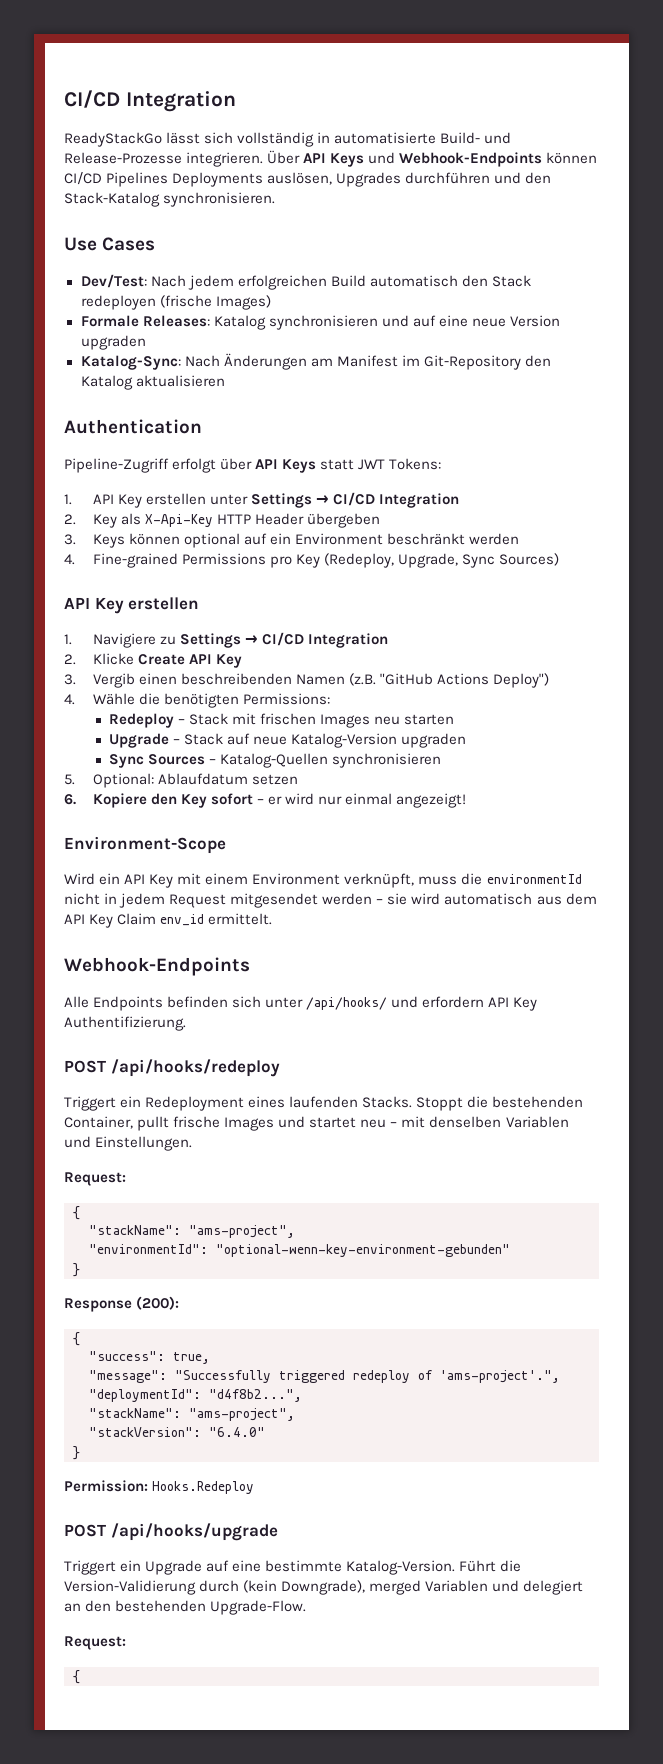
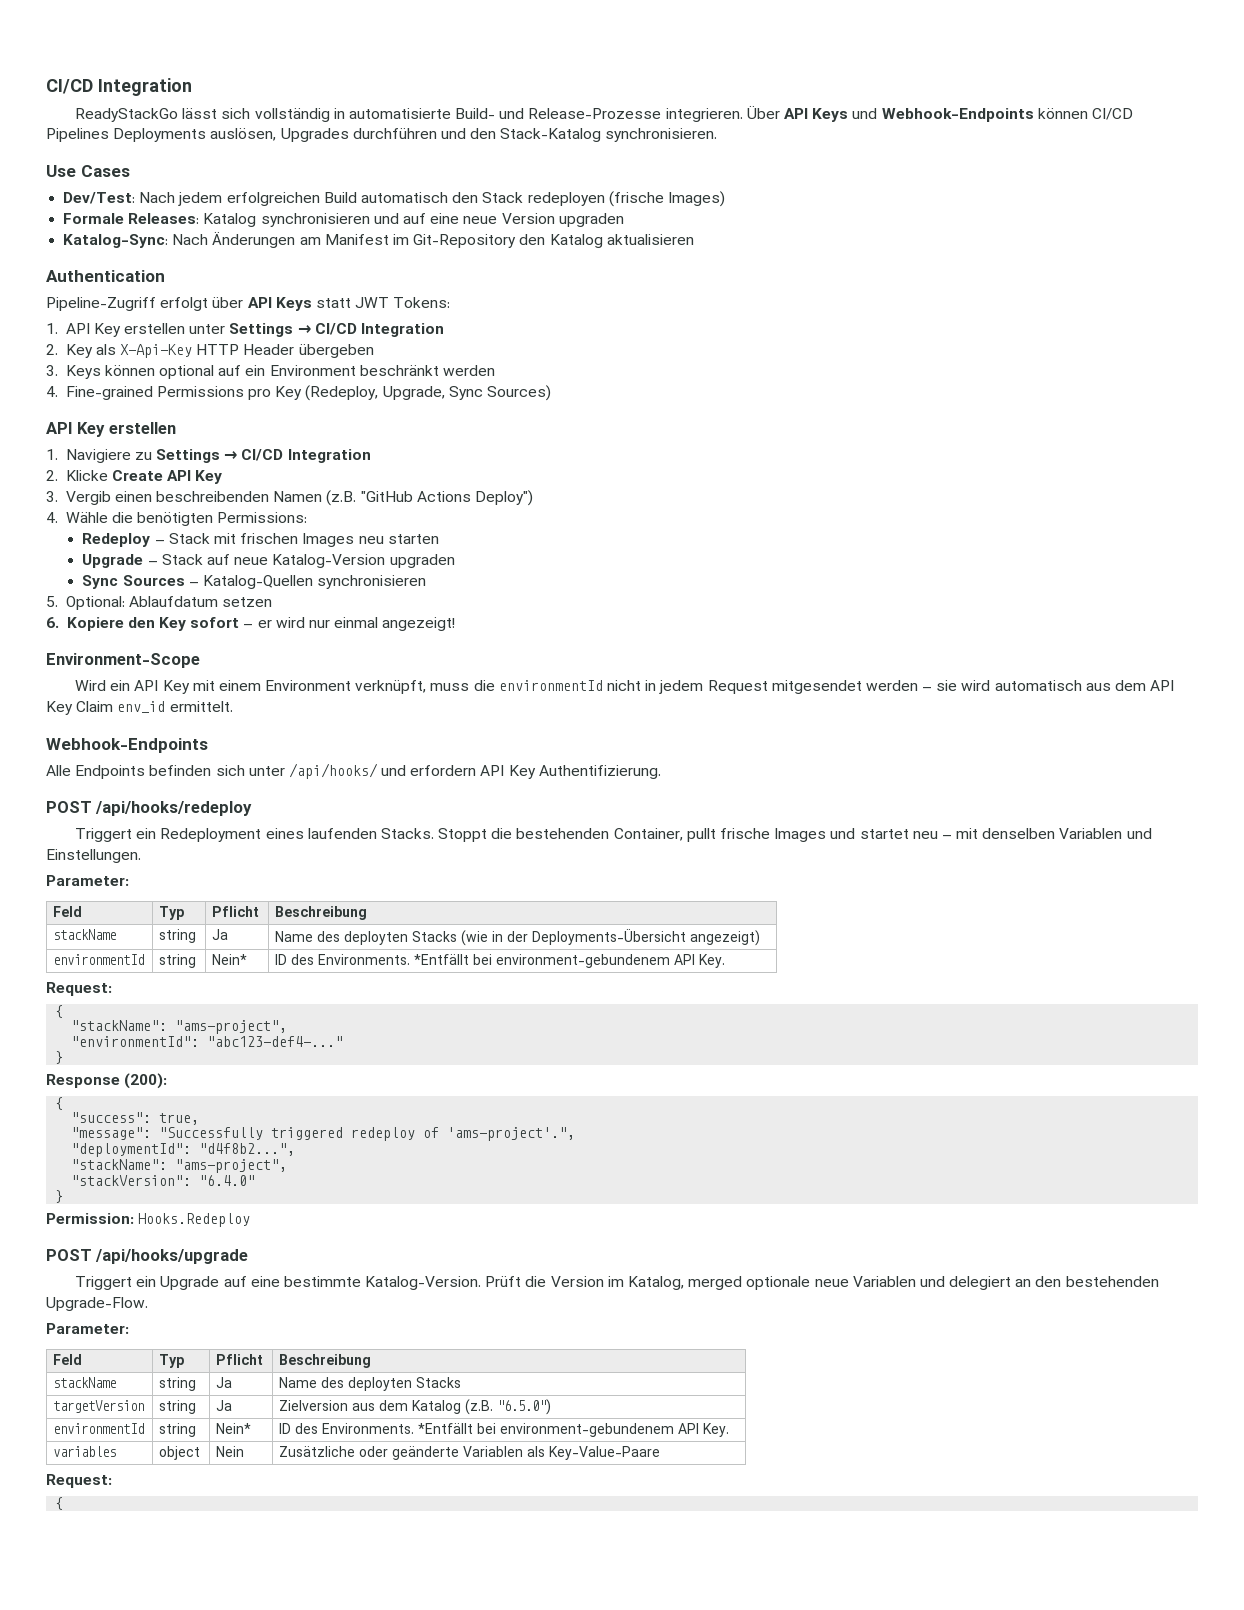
(193, 1143) none -> [46,875,129,886] [53,906,83,917] [159,906,185,920] [212,906,260,917] [275,906,368,920] [53,929,117,940] [159,929,197,943] [212,929,229,940] [275,928,761,946] [53,954,145,965] [159,954,197,968] [212,954,248,965] [275,954,726,968] // Parameter: // Feld | Typ | Pflicht | Beschreibung // stackName | string | Ja | Name des deployten Stacks (wie in der Deployments-Übersicht angezeigt) // environmentId | string | Nein* | ID des Environments. *Entfällt bei environment-gebundenem API Key.
[216,1244,510,1257] "optional-wenn-key-environment-gebunden" -> [207,1036,344,1047] "abc123-def4-..."
[459,1560,522,1572] [64,1580,422,1595] Führt die Version-Validierung durch (kein Downgrade), merged -> [485,1276,849,1290] Prüft die Version im Katalog, merged optionale neue
(307, 1607) none -> [46,1323,129,1334] [53,1354,83,1365] [159,1354,185,1368] [216,1354,264,1365] [279,1354,372,1368] [53,1377,117,1388] [159,1377,197,1391] [216,1377,233,1388] [279,1377,462,1391] [53,1400,145,1413] [159,1400,197,1414] [216,1400,233,1411] [279,1399,552,1415] [53,1423,145,1434] [159,1423,197,1437] [216,1423,252,1434] [279,1423,730,1437] [53,1446,117,1457] [159,1446,201,1460] [216,1446,245,1457] [279,1446,661,1460] // Parameter: // Feld | Typ | Pflicht | Beschreibung // stackName | string | Ja | Name des deployten Stacks // targetVersion | string | Ja | Zielversion aus dem Katalog (z.B. "6.5.0") // environmentId | string | Nein* | ID des Environments. *Entfällt bei environment-gebundenem API Key. // variables | object | Nein | Zusätzliche oder geänderte Variablen als Key-Value-Paare

